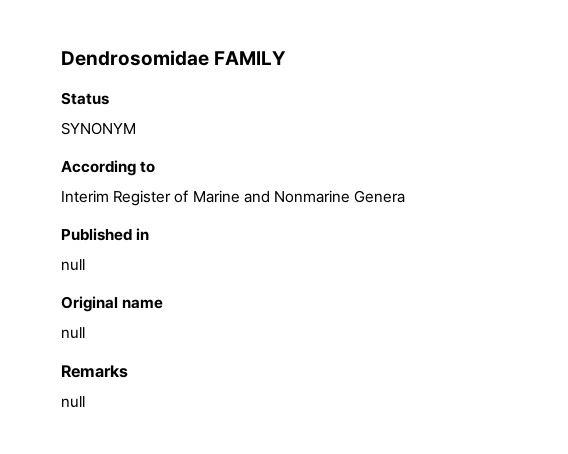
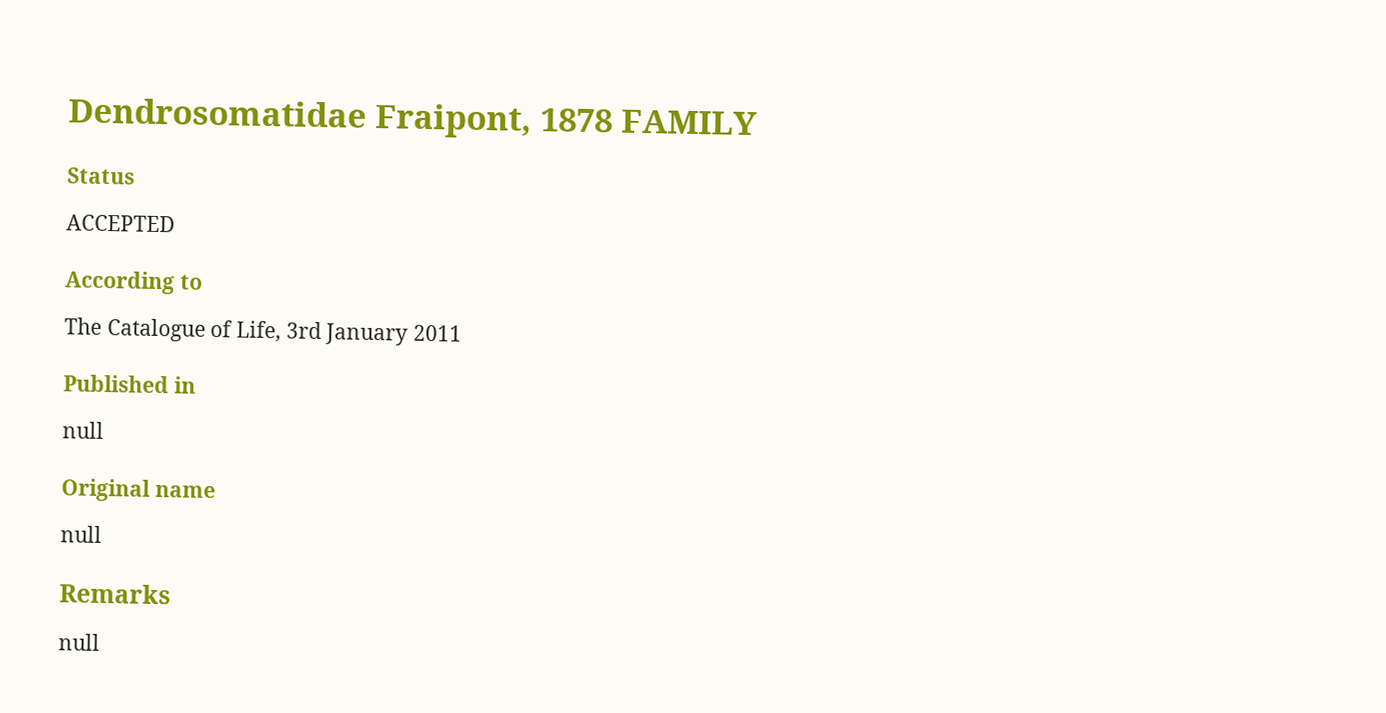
[61,50,209,66] Dendrosomidae -> [68,97,613,139] Dendrosomatidae Fraipont, 1878
[61,122,136,135] SYNONYM -> [66,214,175,233] ACCEPTED
[61,190,406,206] Interim Register of Marine and Nonmarine Genera -> [64,317,463,346] The Catalogue of Life, 3rd January 2011

